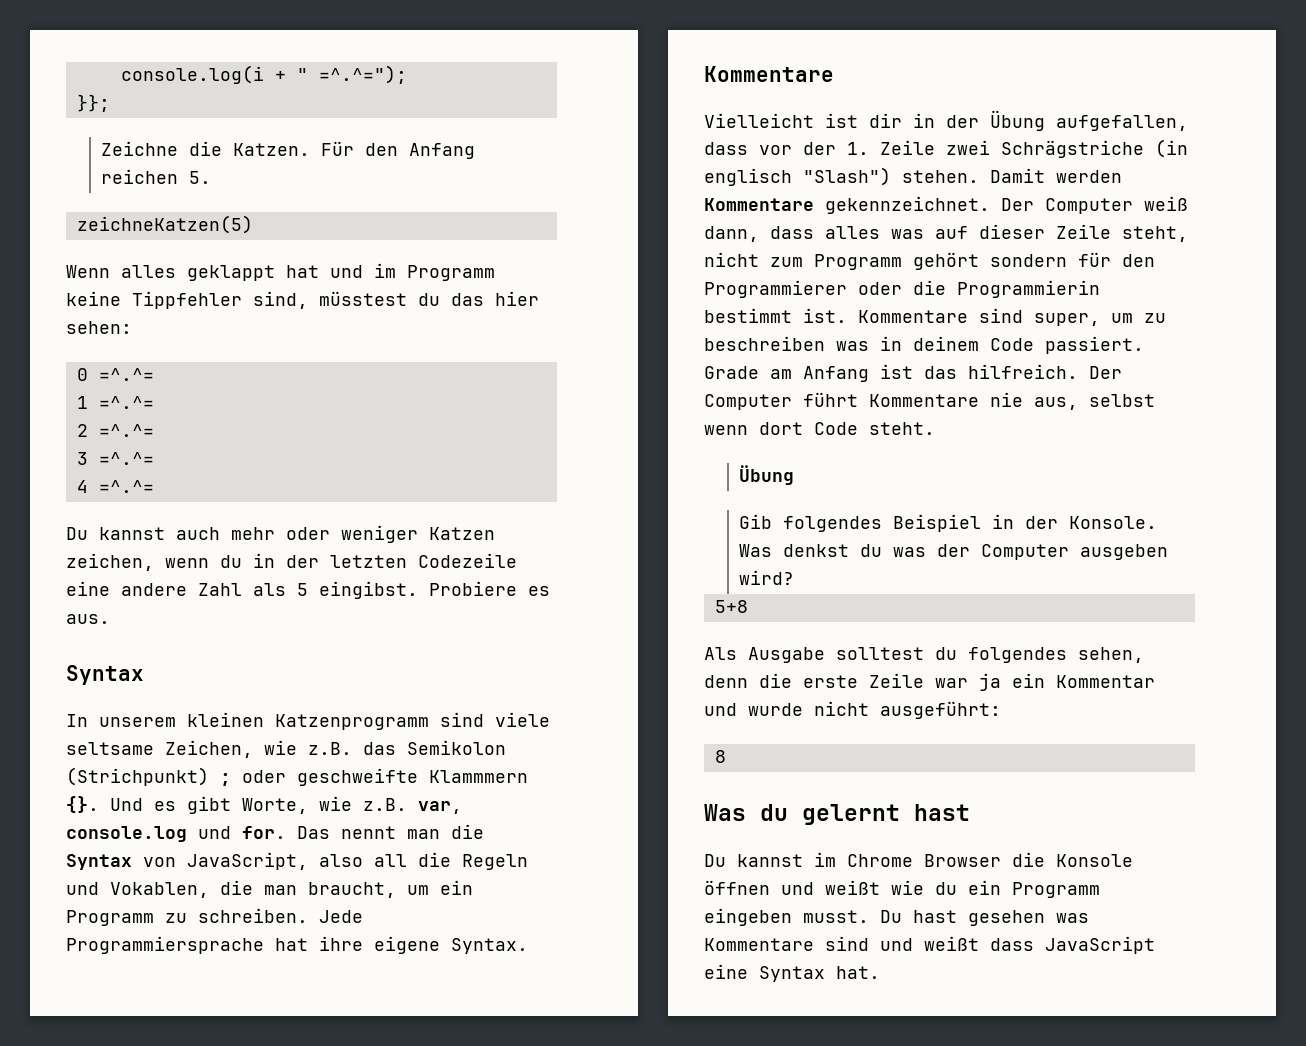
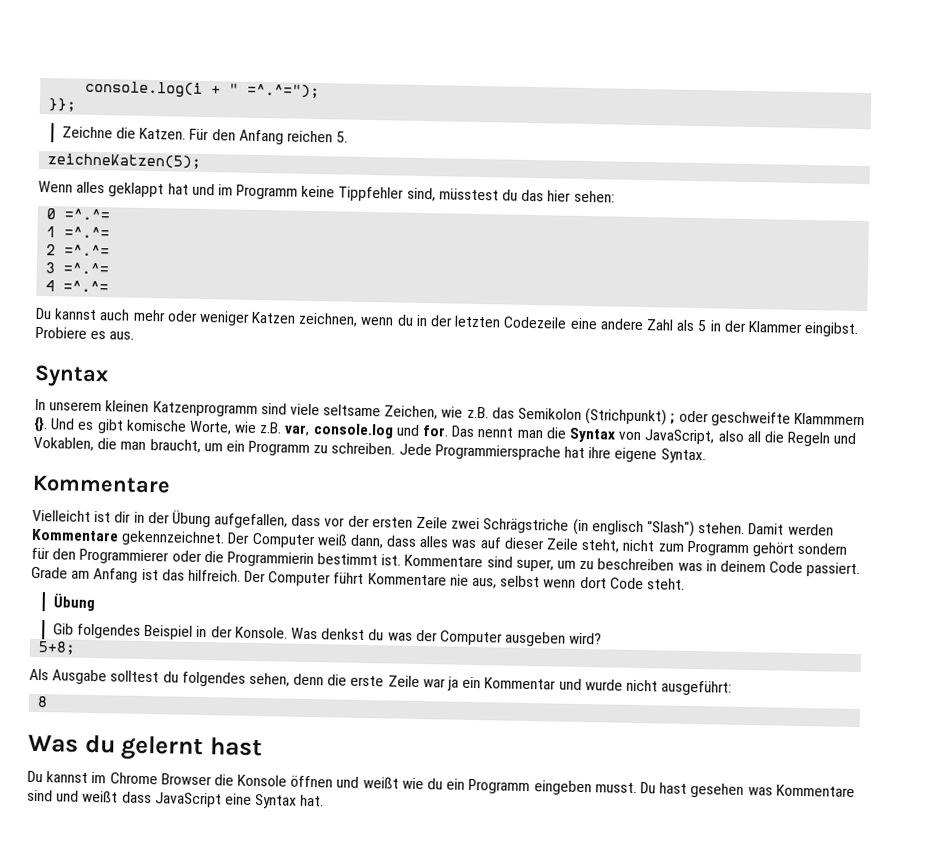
[76,215,253,234] zeichneKatzen(5) -> [47,153,202,169] zeichneKatzen(5);
[66,553,154,571] zeichen, -> [298,312,359,327] zeichnen,
(308, 589) none -> [709,320,803,333] in der Klammer
(231, 805) none -> [125,419,187,432] komische
[847,142,869,155] 1. -> [371,517,413,528] ersten
[714,600,748,613] 5+8 -> [38,641,77,655] 5+8;

